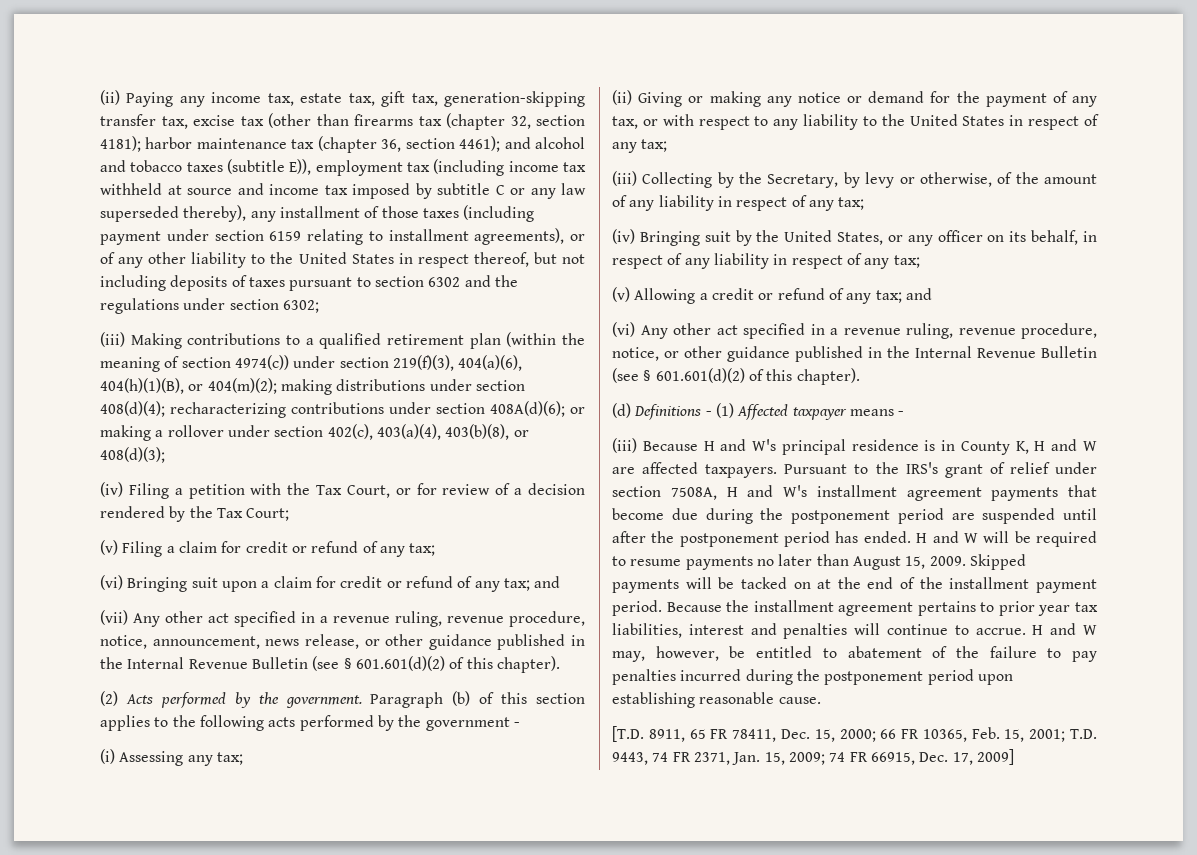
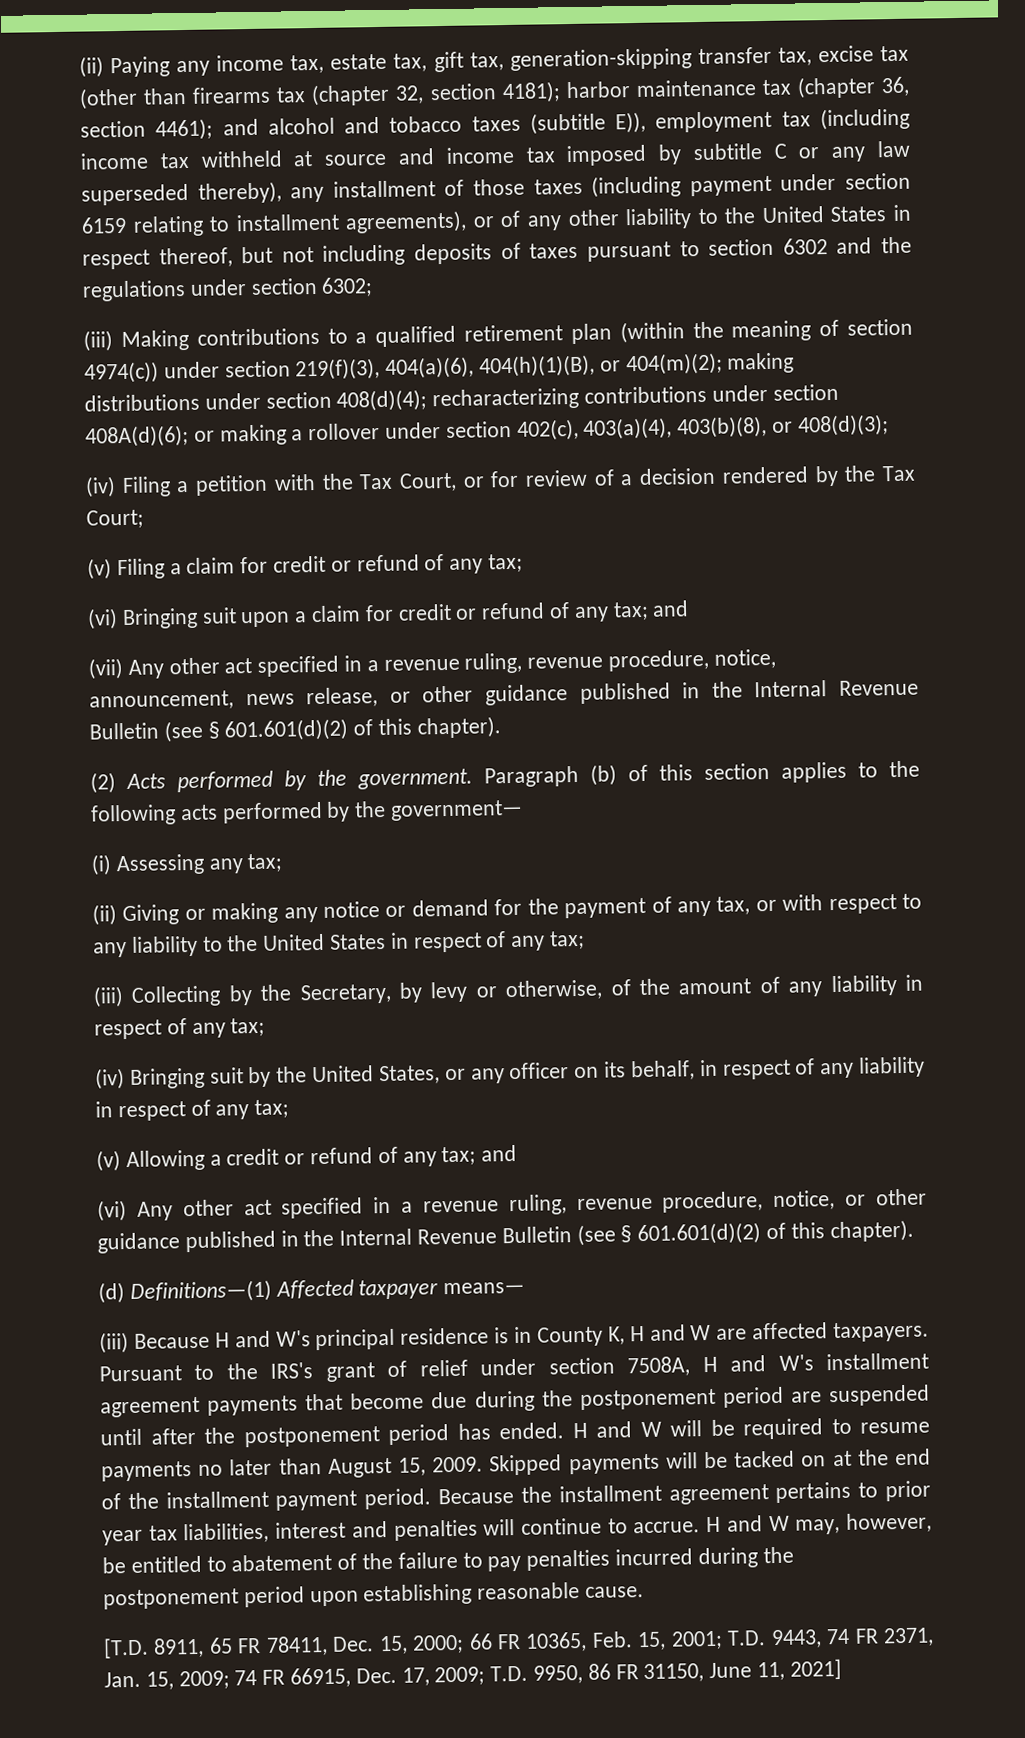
[425,717,520,731] government - -> [390,799,524,821] government—
[634,403,905,420] Definitions - (1) Affected taxpayer means - -> [129,1279,526,1303] Definitions—(1) Affected taxpayer means—
[976,749,1014,765] 2009] -> [434,1658,842,1686] 2009; T.D. 9950, 86 FR 31150, June 11, 2021]

